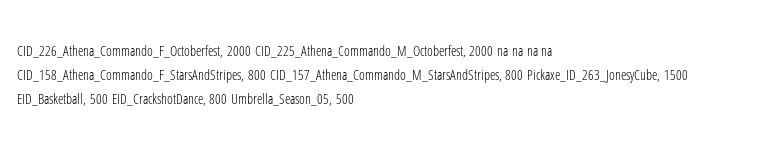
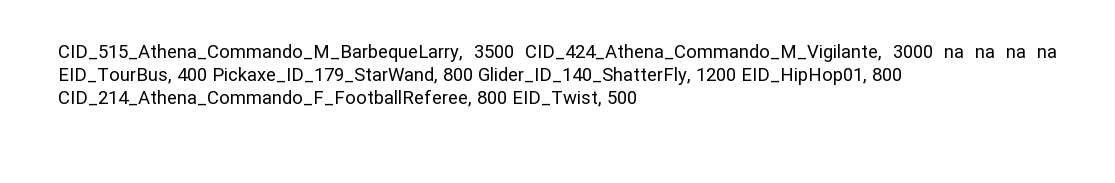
[17,45,553,58] [17,69,688,83] [17,93,333,106] CID_226_Athena_Commando_F_Octoberfest, 2000 CID_225_Athena_Commando_M_Octoberfest, 2000 na na na na CID_158_Athena_Commando_F_StarsAndStripes, 800 CID_157_Athena_Commando_M_StarsAndStripes, 800 Pickaxe_ID_263_JonesyCube, 1500 EID_Basketball, 500 EID_CrackshotDance, 800 Umbrella_Season_05, -> [58,44,1057,62] [58,67,902,85] [58,89,602,107] CID_515_Athena_Commando_M_BarbequeLarry, 3500 CID_424_Athena_Commando_M_Vigilante, 3000 na na na na EID_TourBus, 400 Pickaxe_ID_179_StarWand, 800 Glider_ID_140_ShatterFly, 1200 EID_HipHop01, 800 CID_214_Athena_Commando_F_FootballReferee, 800 EID_Twist,

